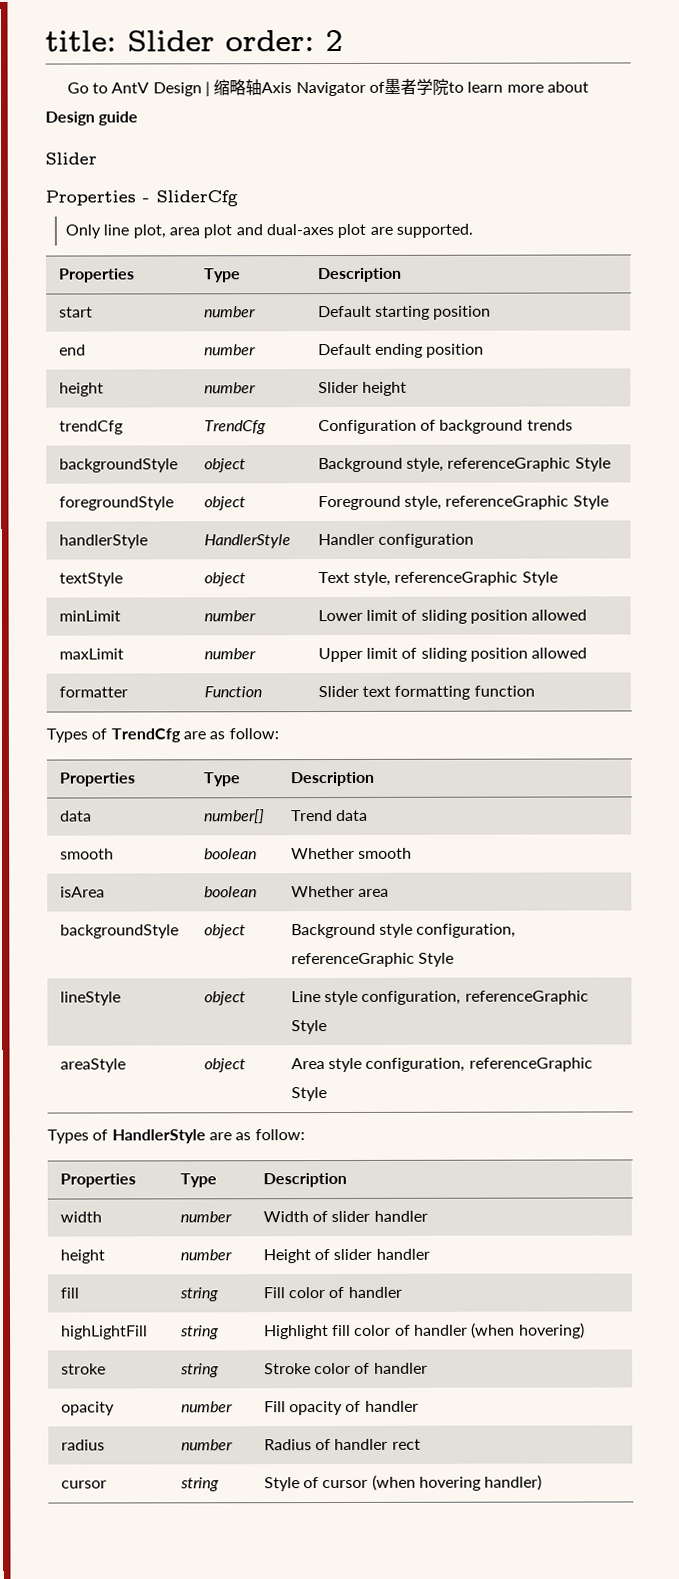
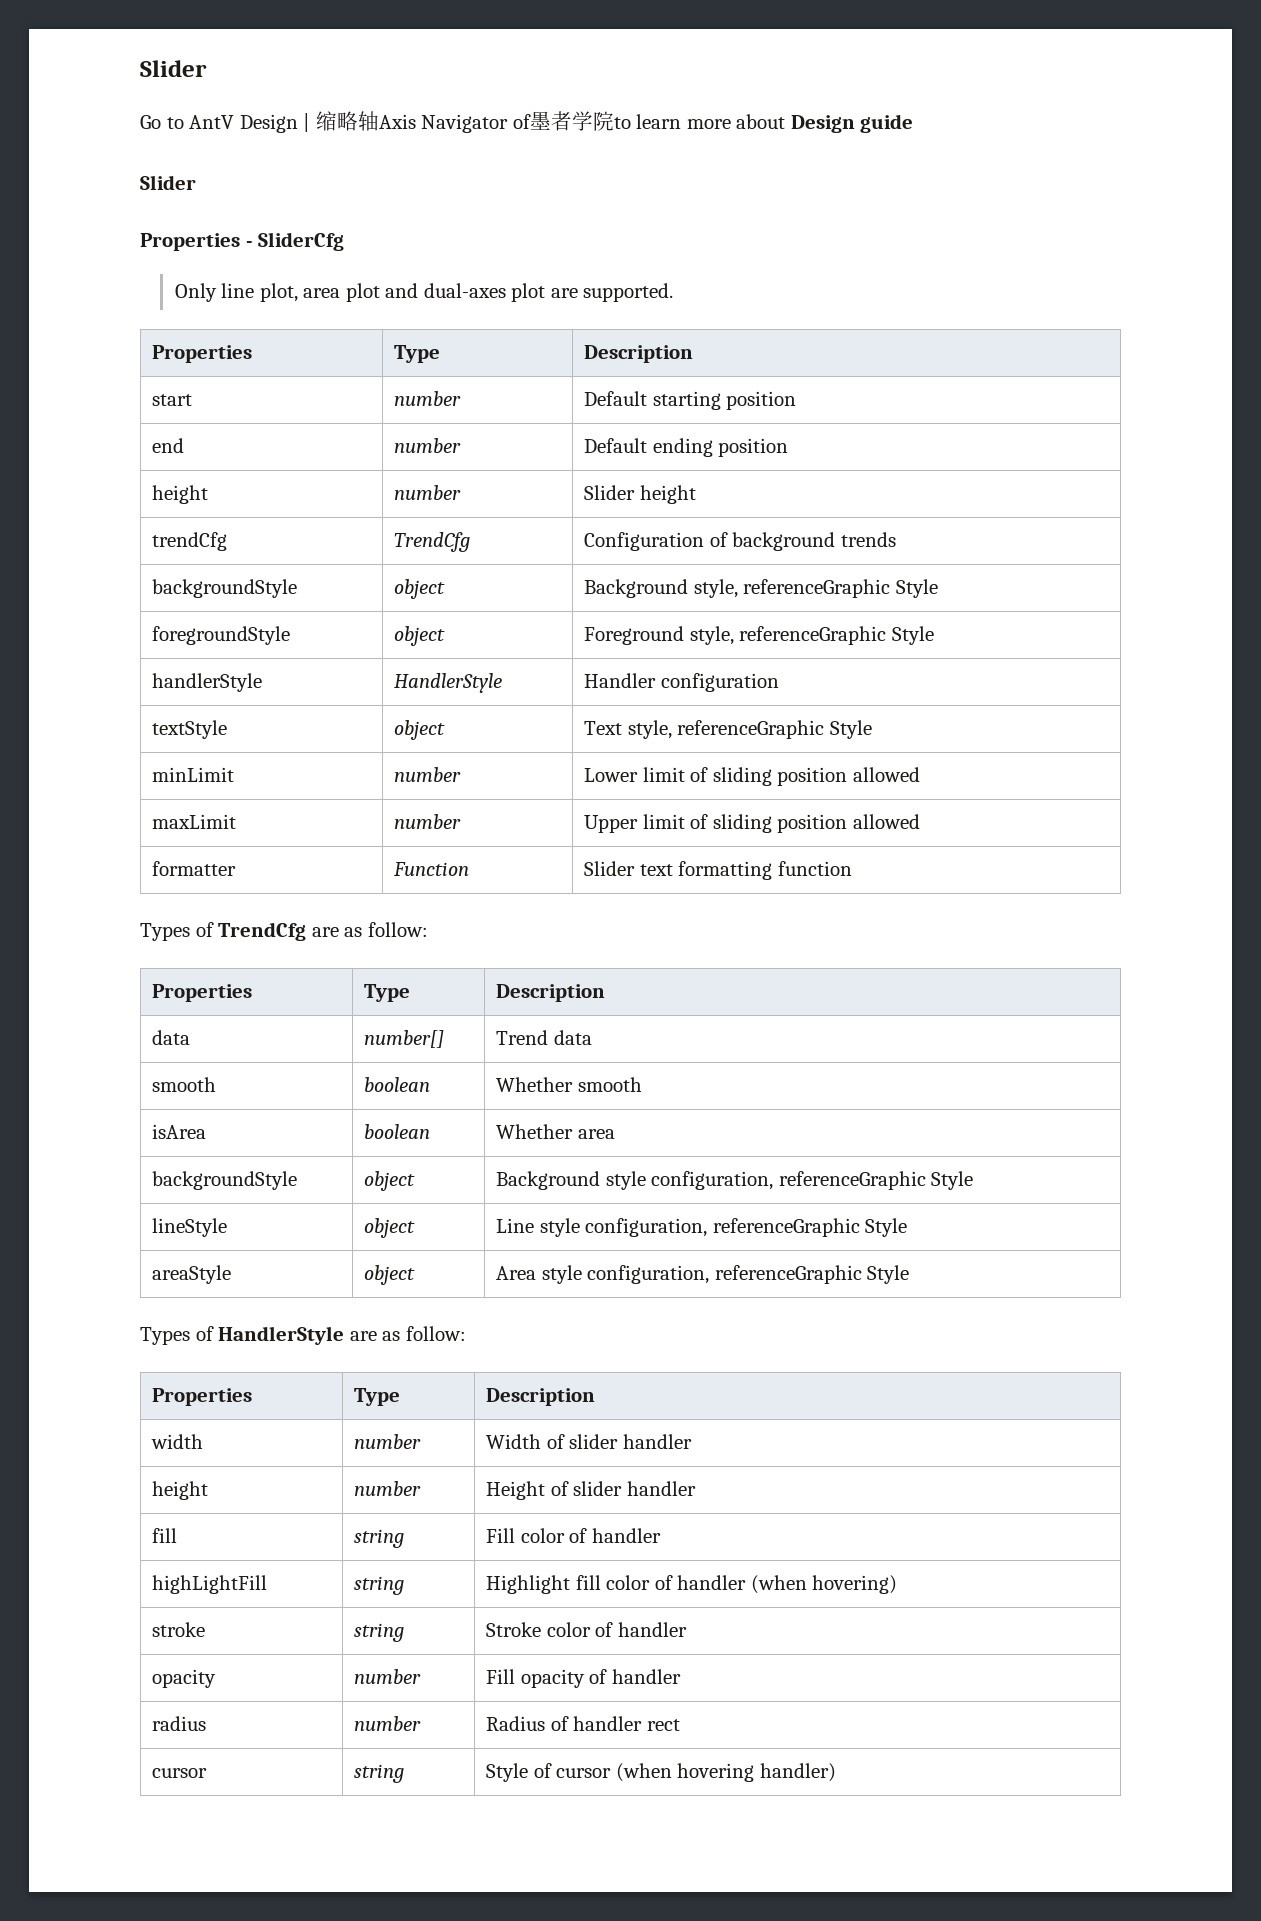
[45,29,343,52] title: Slider order: 2 -> [140,60,207,77] Slider

